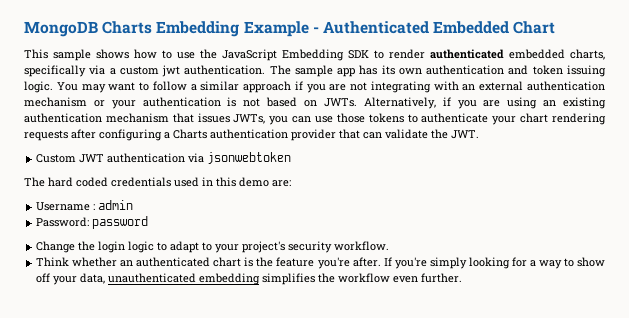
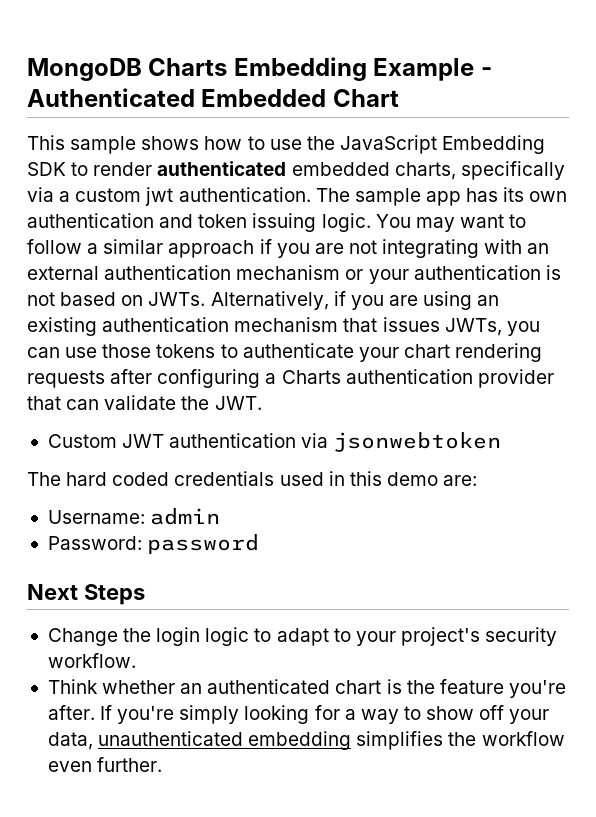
[36,202,96,211] Username : -> [47,510,145,524] Username:
(149, 222) none -> [27,584,145,605] // Next Steps

